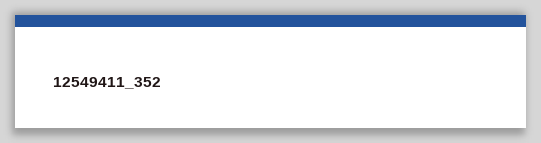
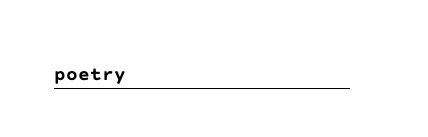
[53,77,161,89] 12549411_352 -> [54,68,126,84] poetry

